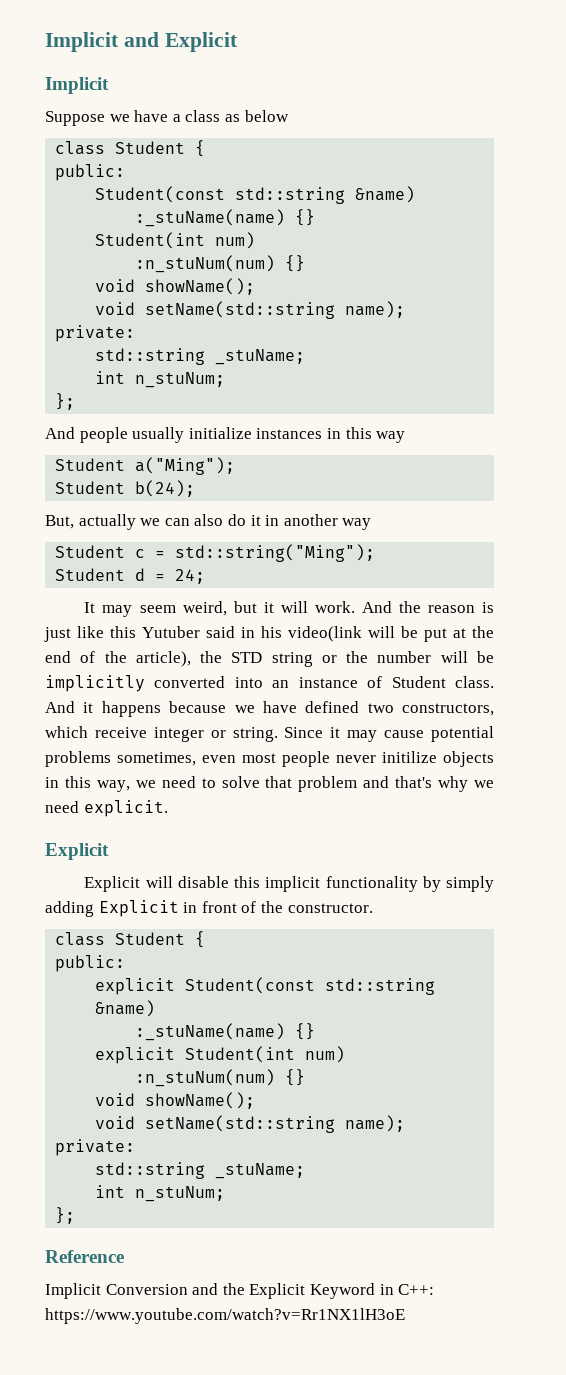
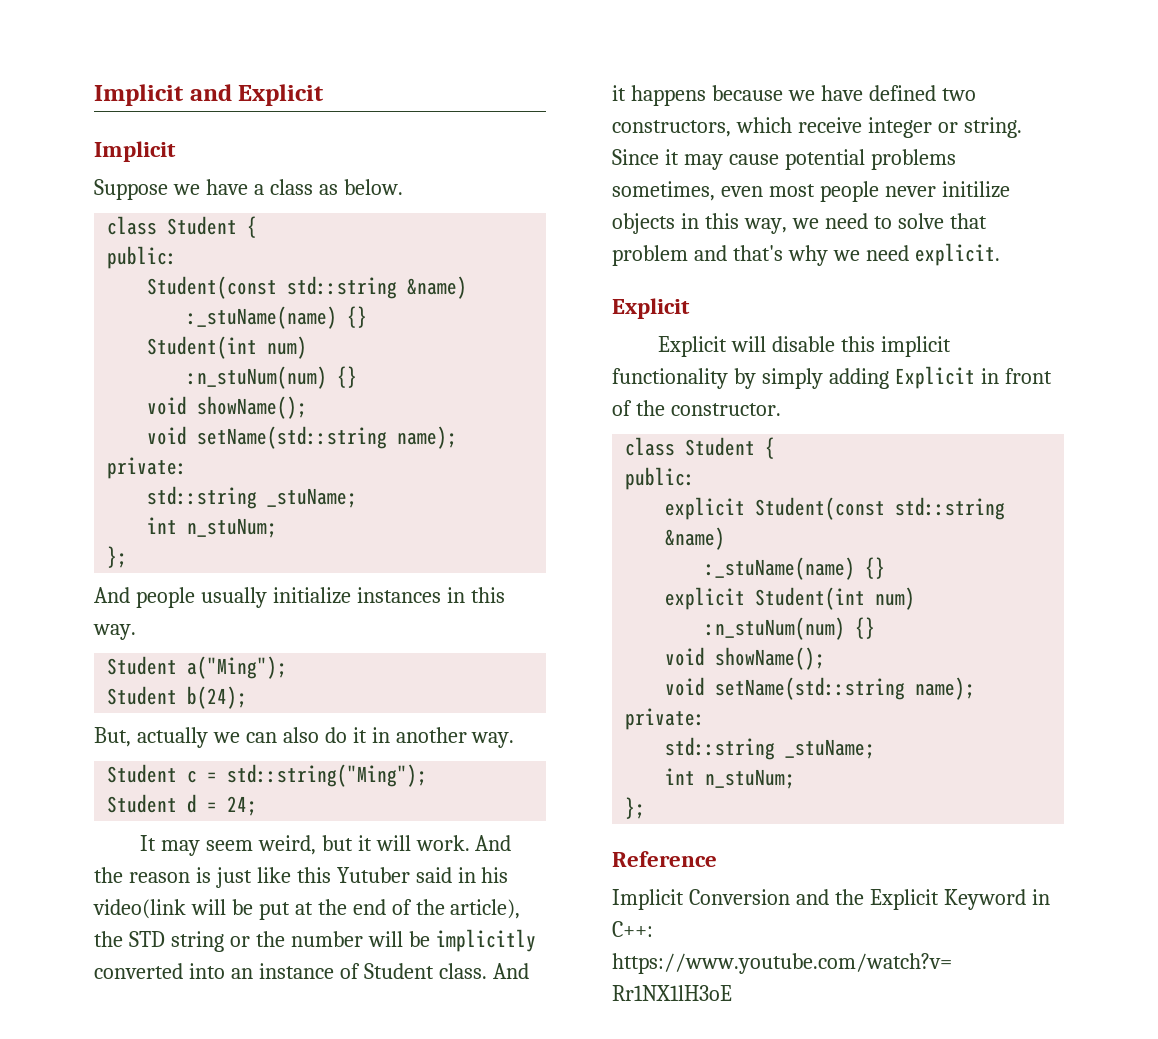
[244,110,289,122] below -> [343,179,403,195] below.
[376,431,406,443] way -> [93,624,136,640] way.
[342,518,372,530] way -> [471,732,515,748] way.

